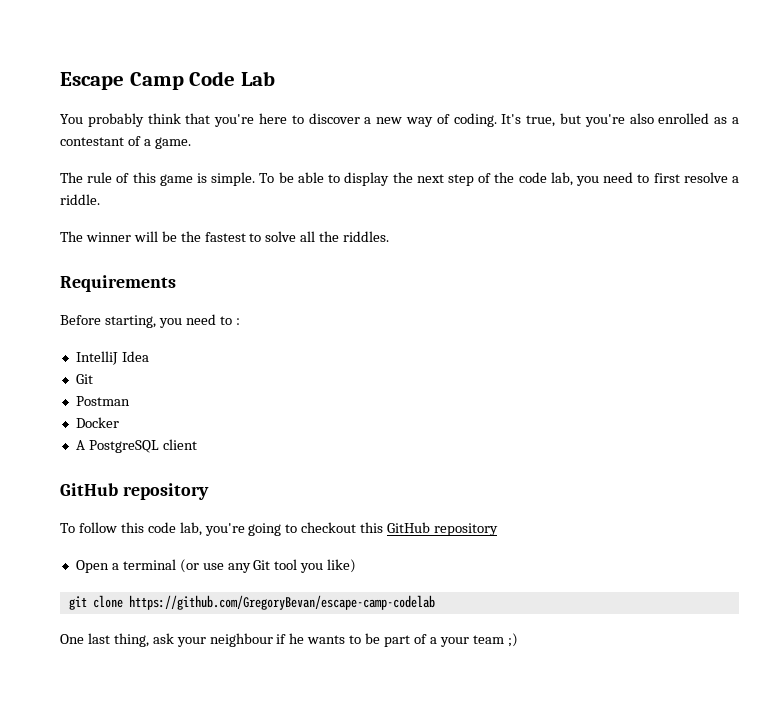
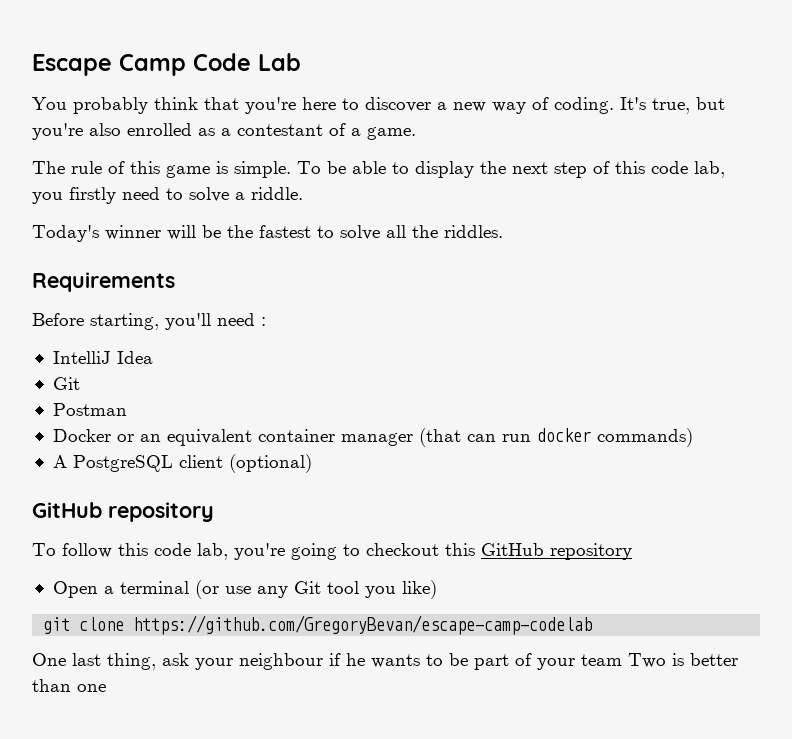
[494,172,515,183] the -> [615,161,645,174] this
[603,172,728,183] need to first resolve -> [69,187,229,204] firstly need to solve
[60,231,83,242] The -> [32,225,99,242] Today's
[158,314,232,328] you need to -> [165,313,255,330] you'll need
(119, 422) none -> [116,428,693,447] or an equivalent container manager (that can run docker commands)
(197, 444) none -> [228,454,312,473] (optional)
[429,637,437,644] a -> (532, 659) none
[507,633,518,647] ;) -> [628,653,738,668] [32,679,106,692] Two is better than one

